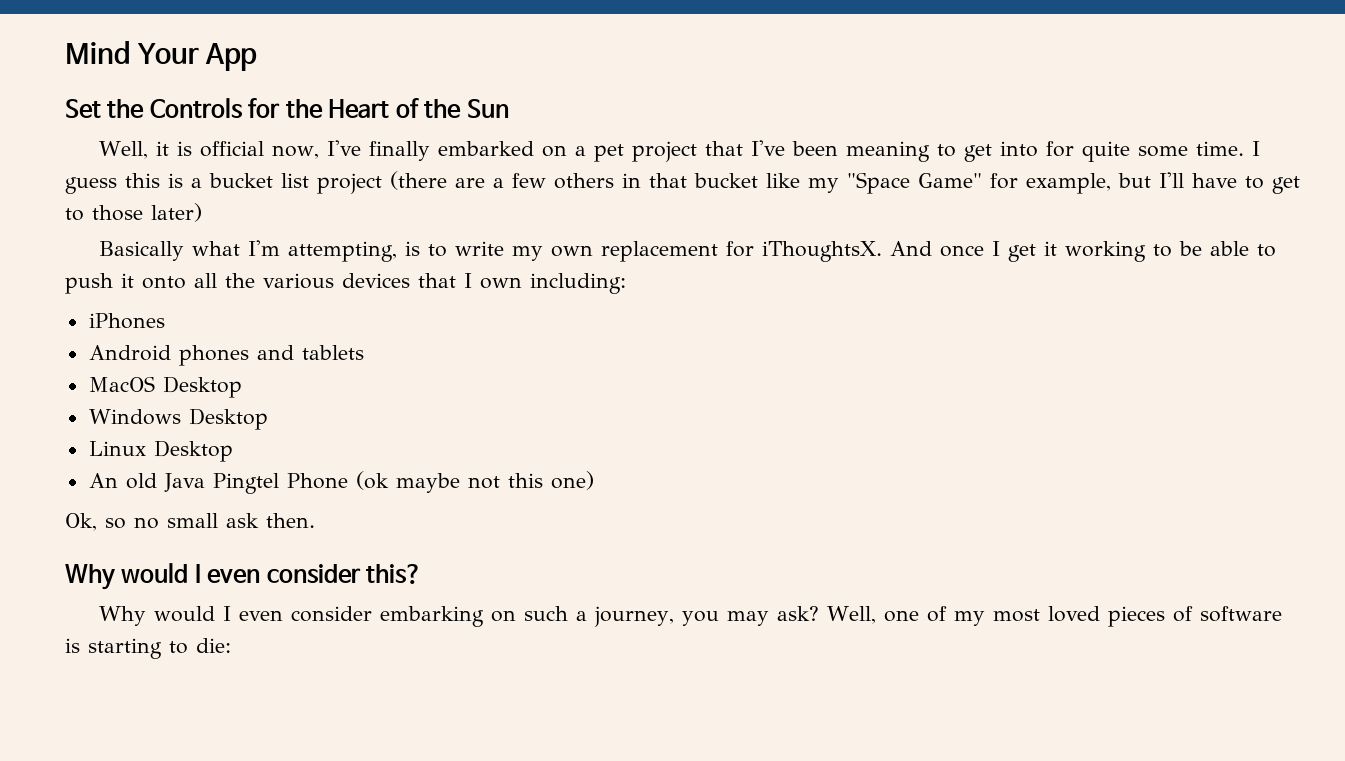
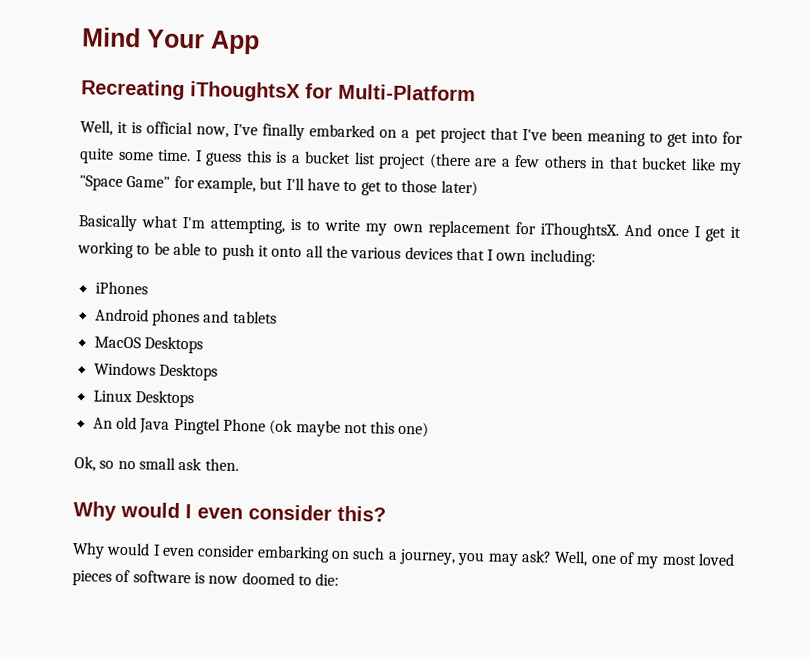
[65,98,509,119] Set the Controls for the Heart of the Sun -> [81,79,476,103] Recreating iThoughtsX for Multi-Platform
[162,376,242,398] Desktop -> [143,336,203,354] Desktops
[188,408,268,430] Desktop -> [158,363,218,381] Desktops
[153,440,233,462] Desktop -> [134,390,194,408] Desktops
[88,638,162,659] starting -> [208,572,295,586] now doomed

